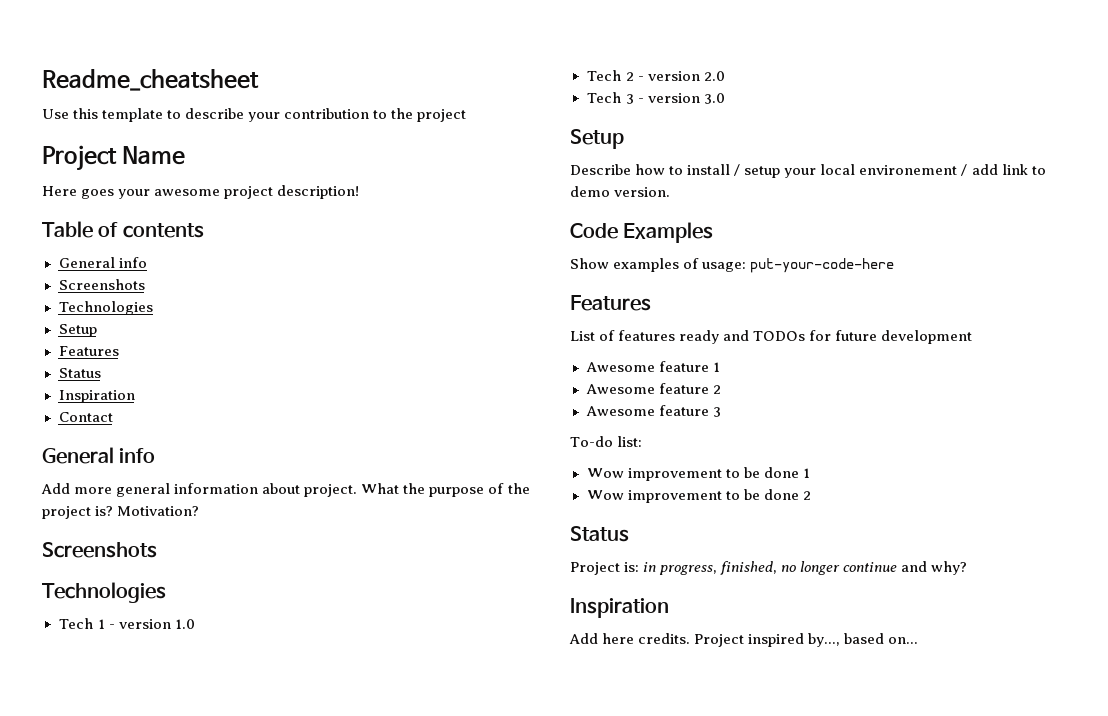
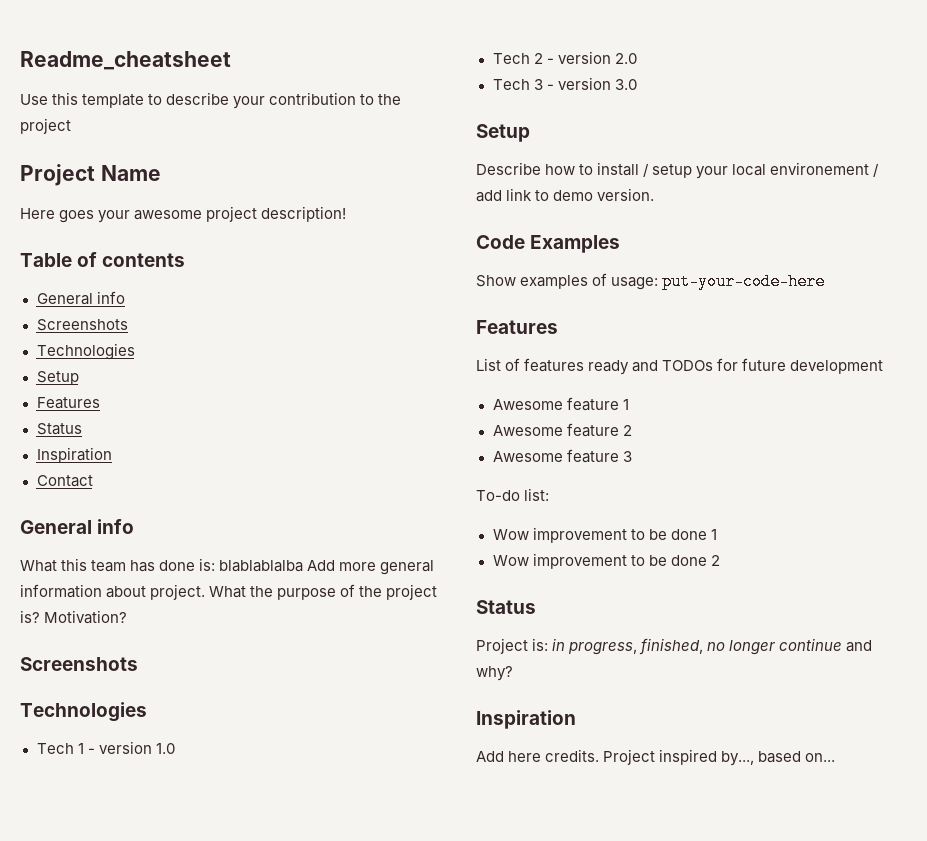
(156, 455) none -> [20,558,304,572] What this team has done is: blablablalba

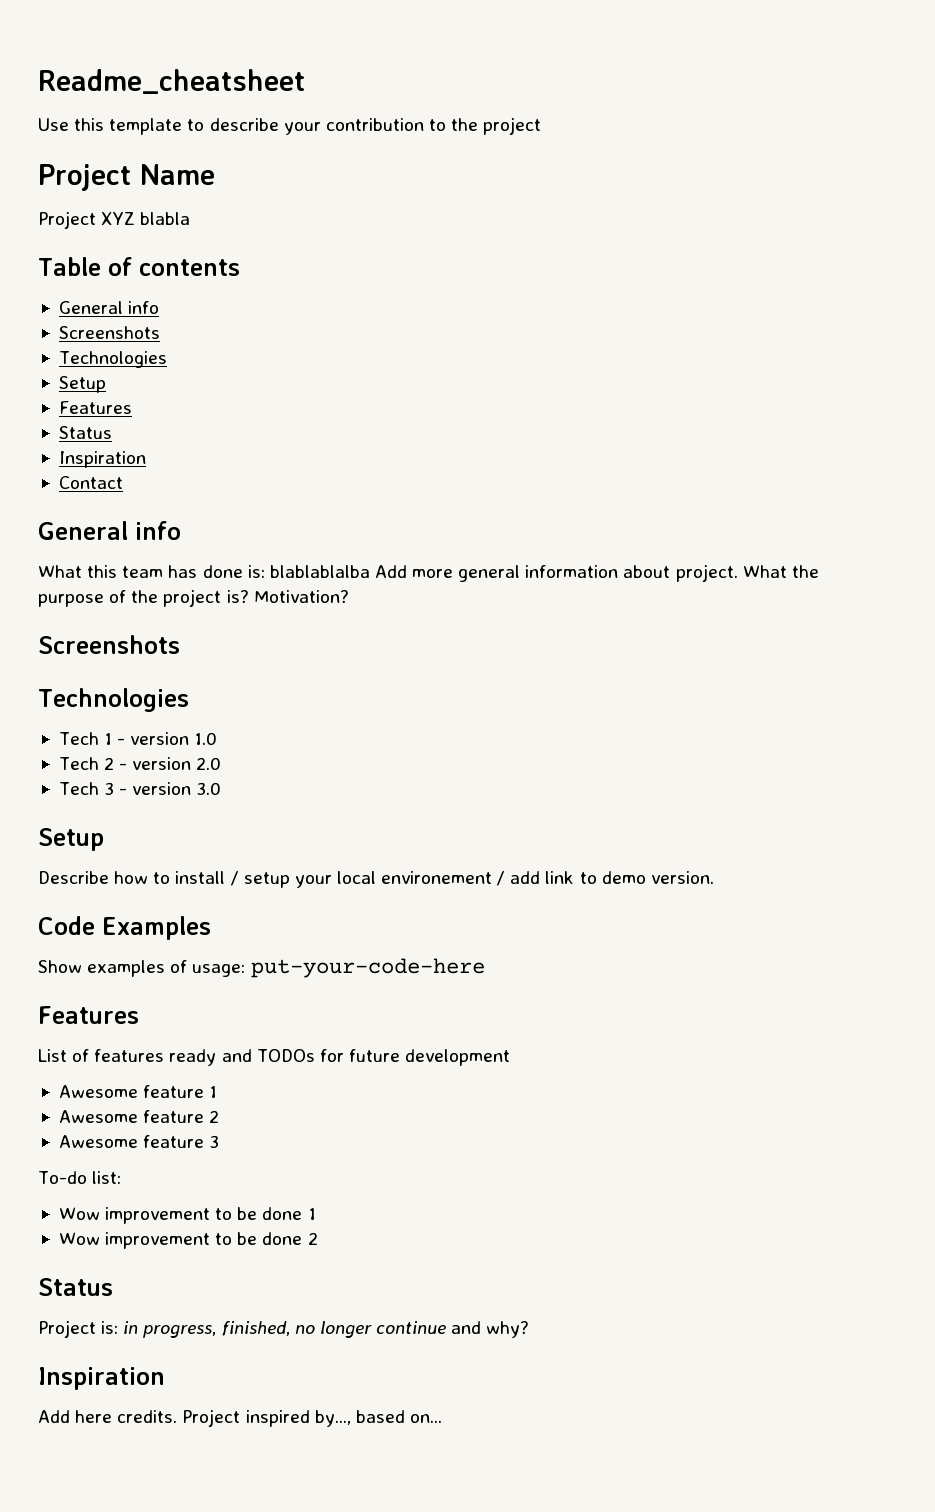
[20,206,347,223] Here goes your awesome project description! -> [38,211,191,229] Project XYZ blabla

